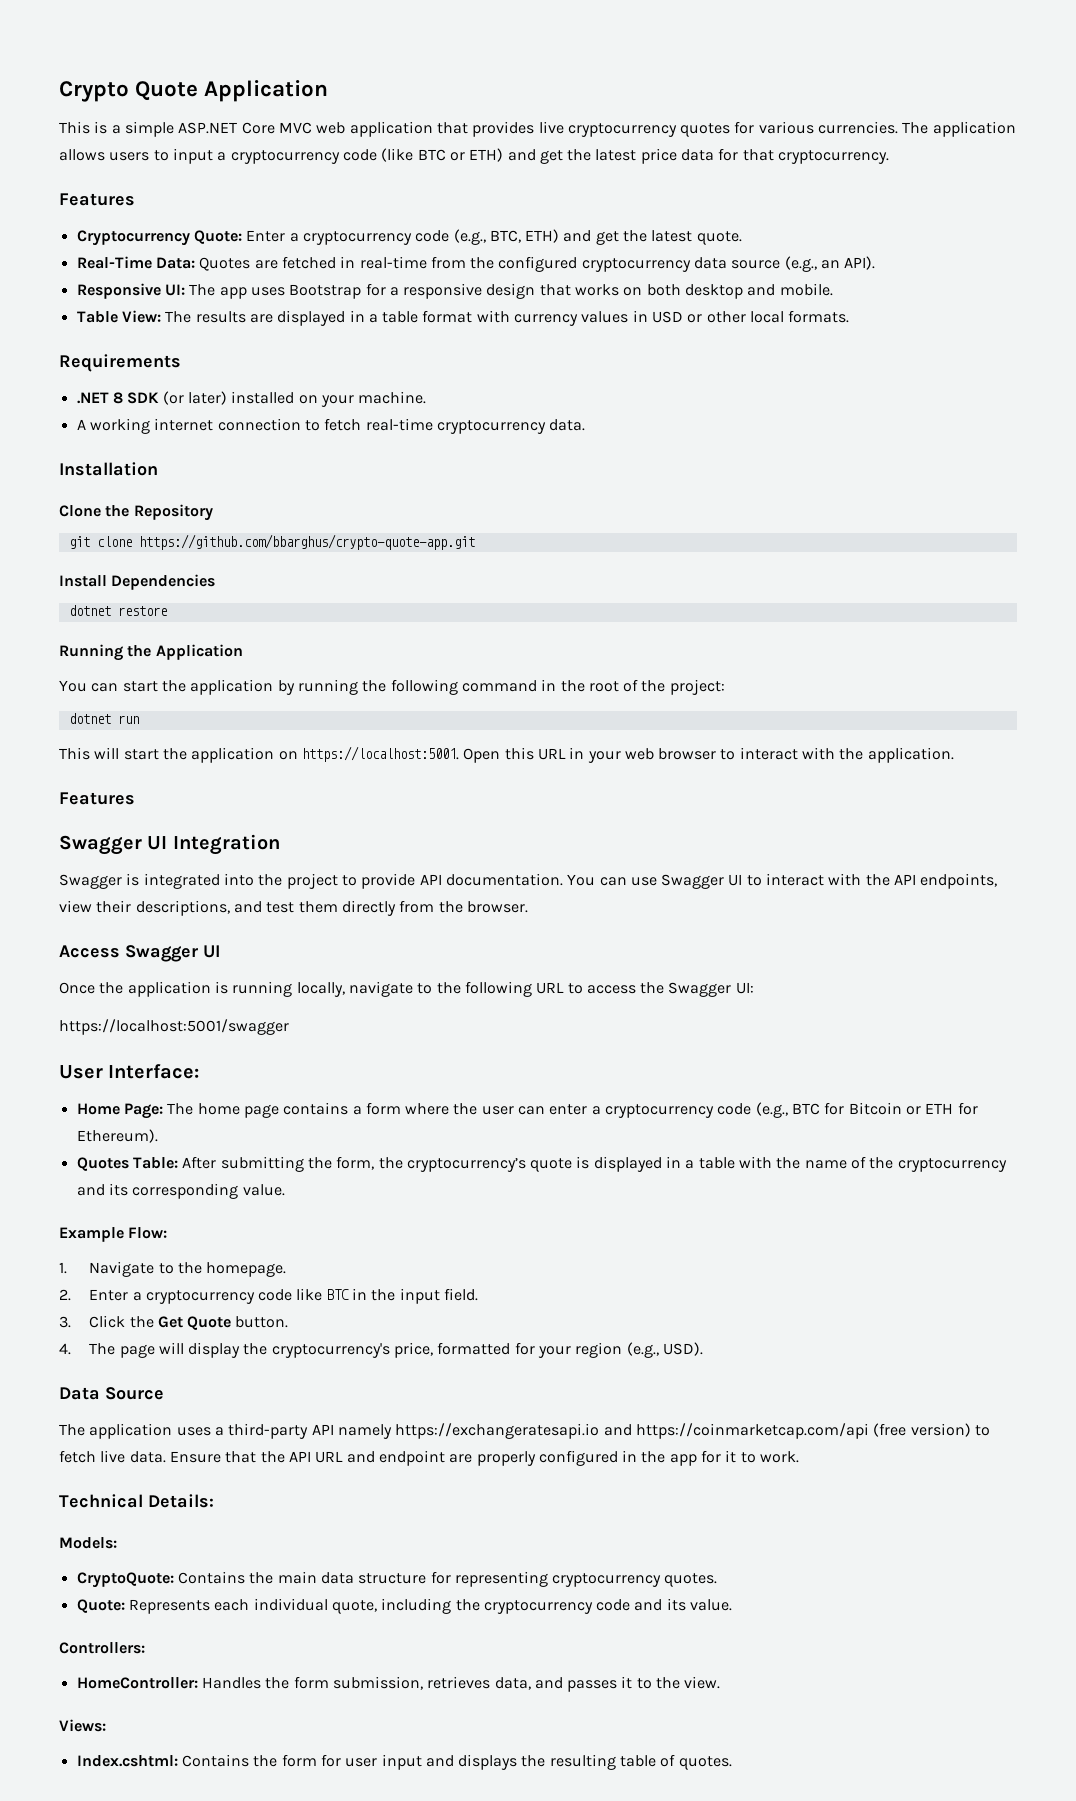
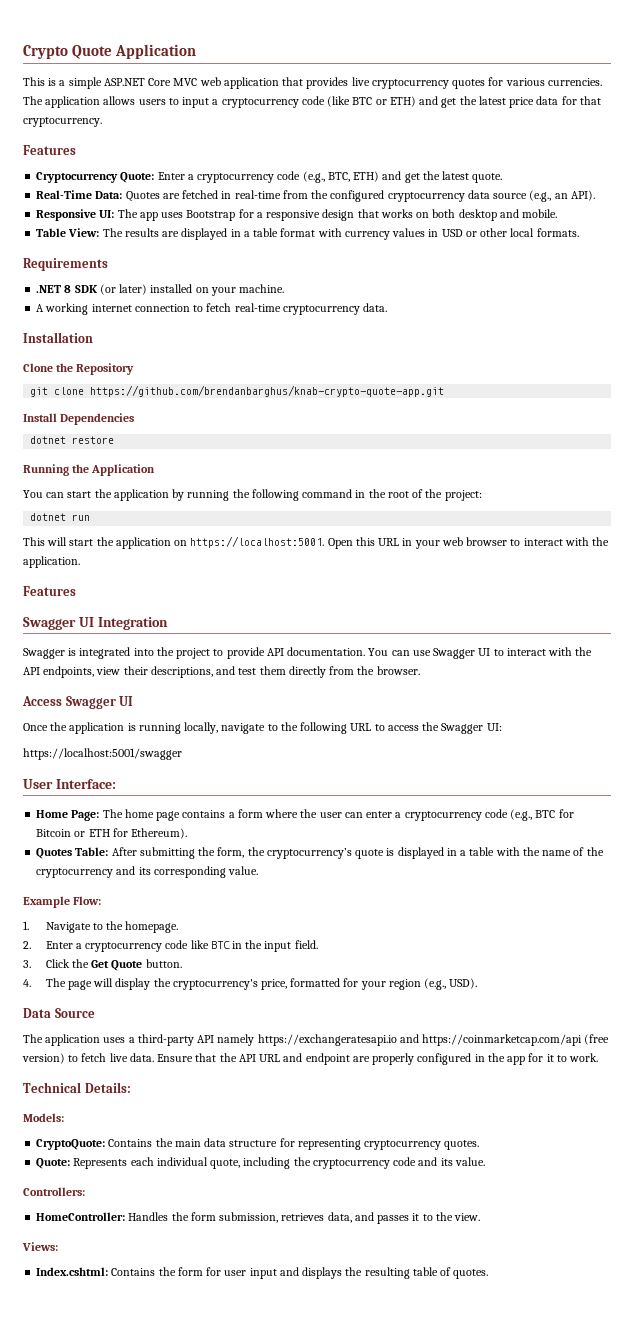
[138,534,475,550] https://github.com/bbarghus/crypto-quote-app.git -> [90,385,445,397] https://github.com/brendanbarghus/knab-crypto-quote-app.git

